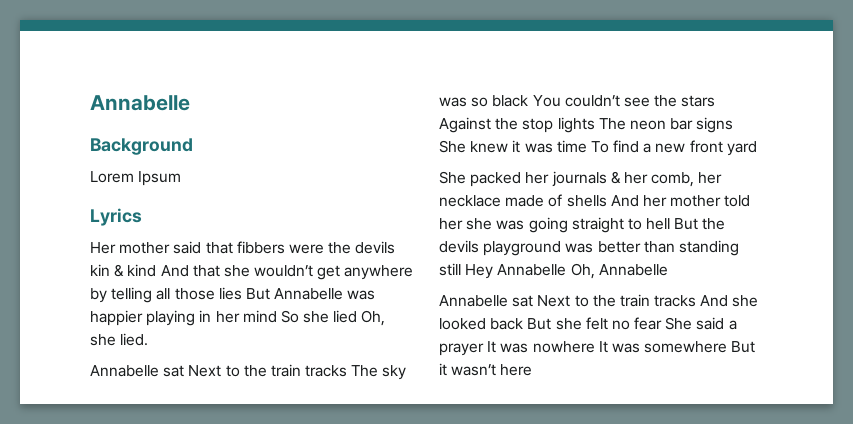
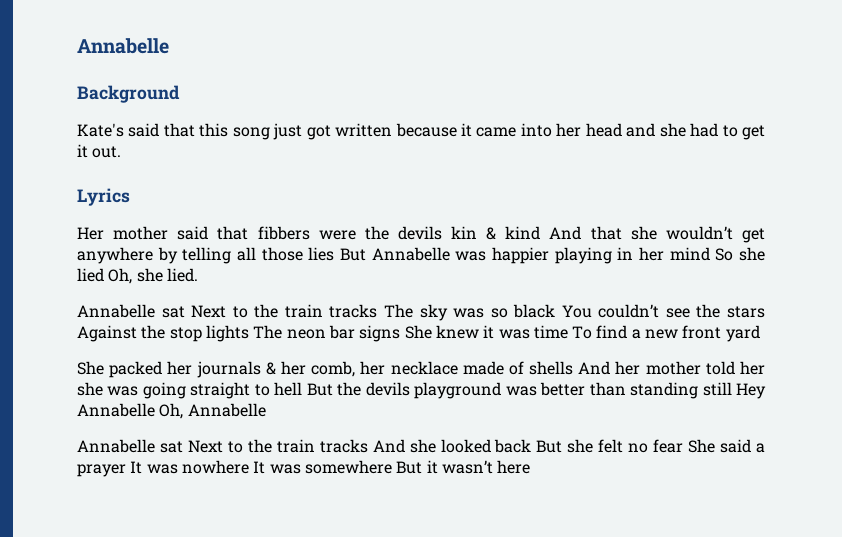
[90,171,182,186] Lorem Ipsum -> [77,123,766,140] [77,144,122,158] Kate's said that this song just got written because it came into her head and she had to get it out.

